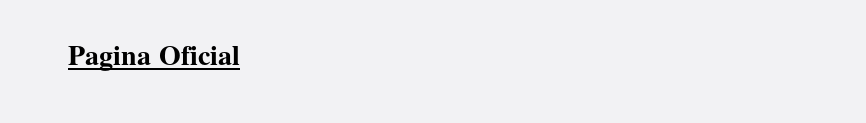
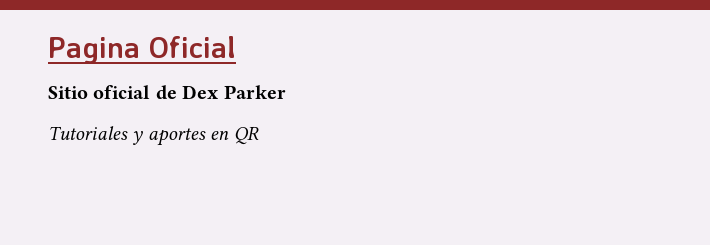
(240, 55) none -> [48,85,286,100] [48,126,259,146] // Sitio oficial de Dex Parker // Tutoriales y aportes en QR

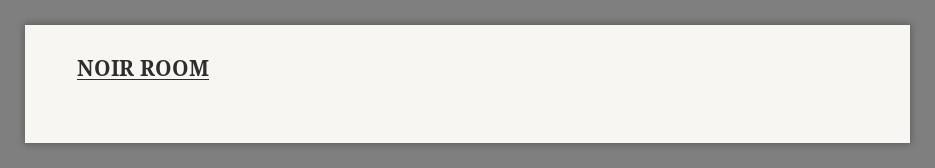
[48,36,236,64] [48,85,286,100] [48,126,259,146] Pagina Oficial // Sitio oficial de Dex Parker // Tutoriales y aportes en QR -> [77,60,209,76] NOIR ROOM

